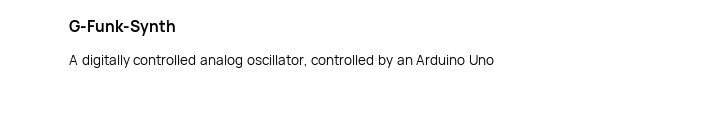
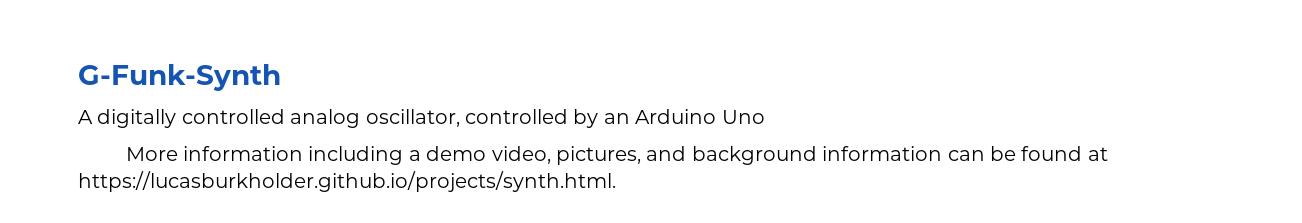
(494, 60) none -> [125,146,1108,165] [78,171,616,192] // More information including a demo video, pictures, and background information can be found at https://lucasburkholder.github.io/projects/synth.html.

